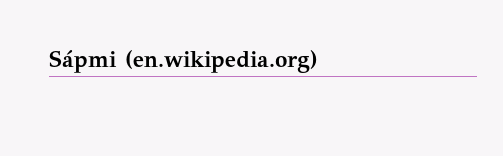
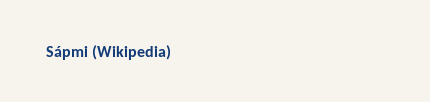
[125,50,318,73] (en.wikipedia.org) -> [92,45,172,60] (Wikipedia)

